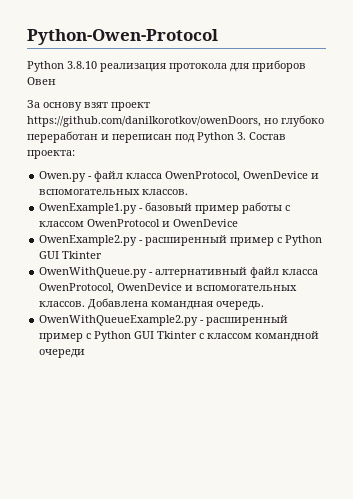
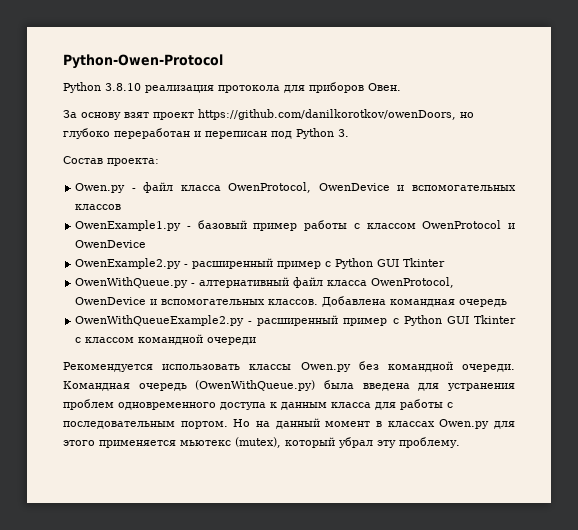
[27,77,56,85] Овен -> [368,83,401,91] Овен.
(246, 136) none -> (349, 133) //
[142,189,189,195] классов. -> [75,204,122,210] классов
[216,301,265,310] очередь. -> [459,299,508,307] очередь
(86, 353) none -> [63,361,515,372] [63,380,515,391] [63,399,453,410] [63,418,515,429] [63,437,460,448] // Рекомендуется использовать классы Owen.py без командной очереди. Командная очередь (OwenWithQueue.py) была введена для устранения проблем одновременного доступа к данным класса для работы с последовательным портом. Но на данный момент в классах Owen.py для этого применяется мьютекс (mutex), который убрал эту проблему.

